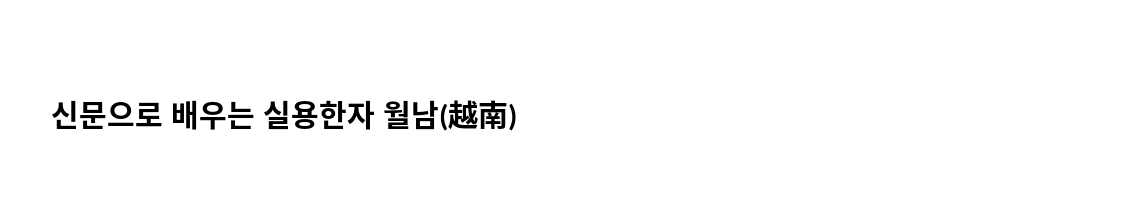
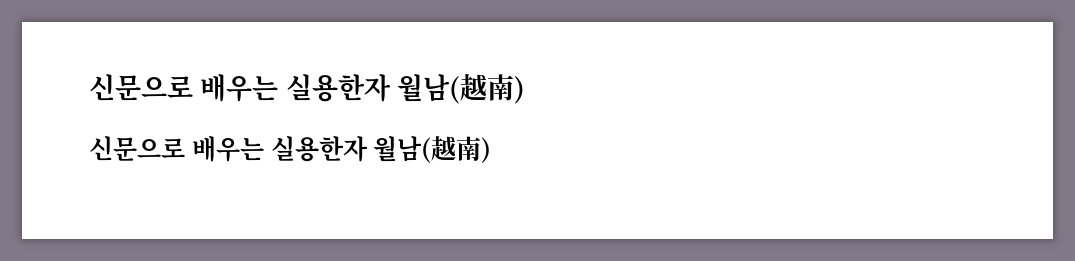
[51,100,518,131] 신문으로 배우는 실용한자 월남(越南) -> [89,74,525,104] [89,136,492,163] 신문으로 배우는 실용한자 월남(越南) // 신문으로 배우는 실용한자 월남(越南)

